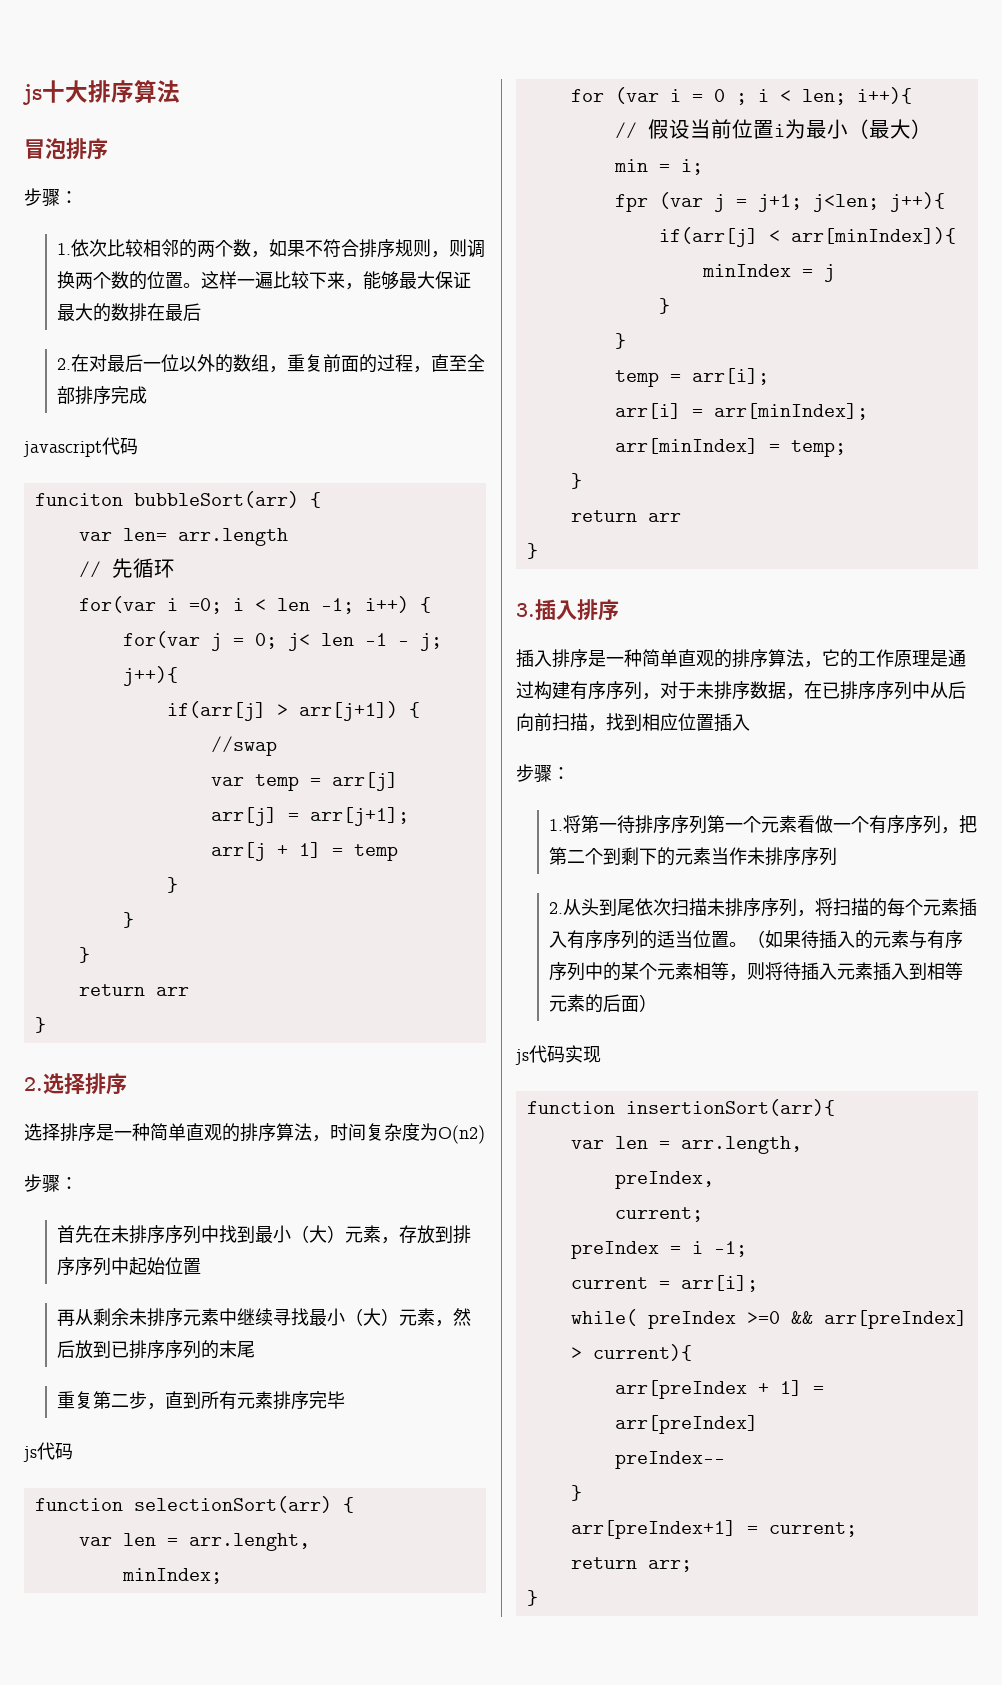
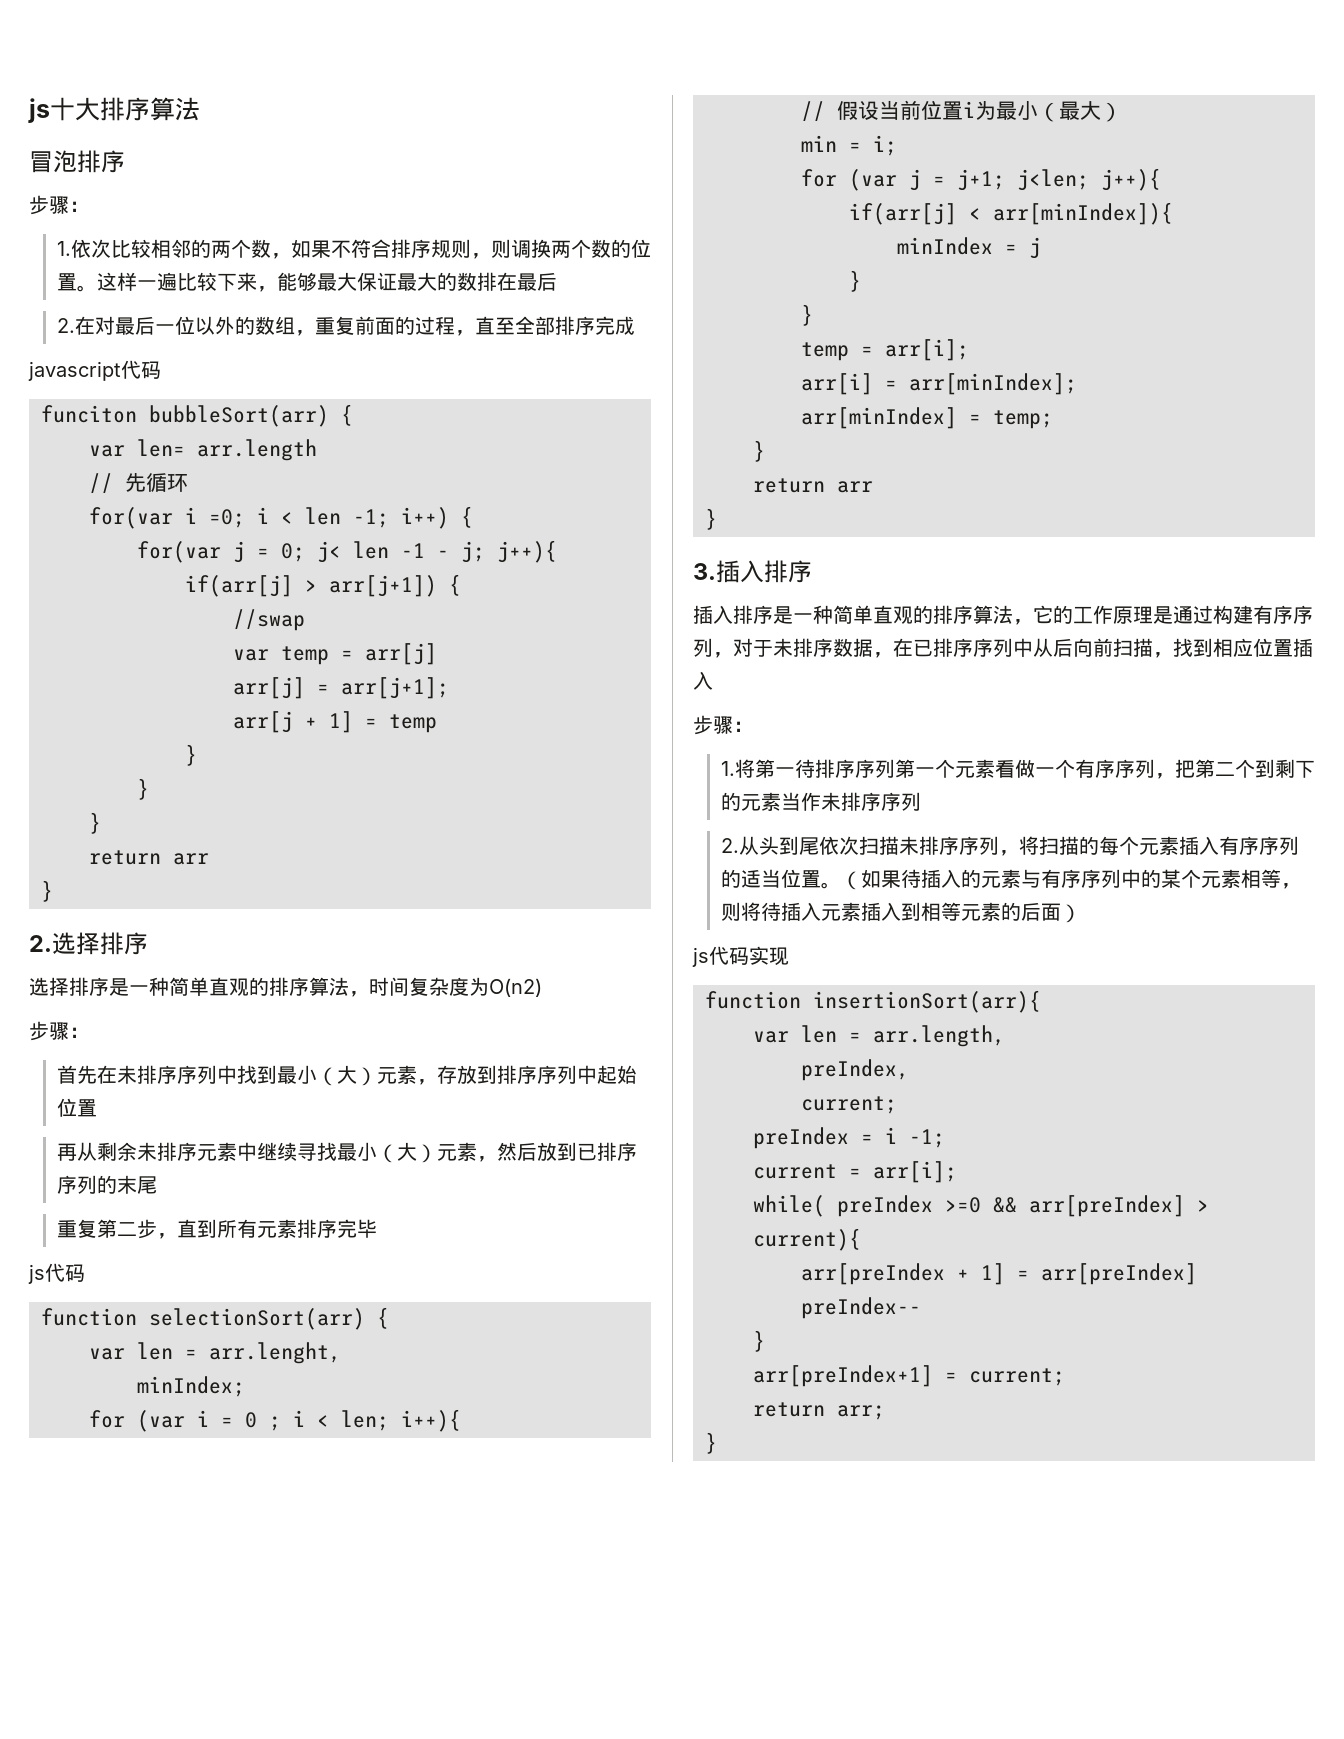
[614,194,648,212] fpr -> [801,169,837,187] for

